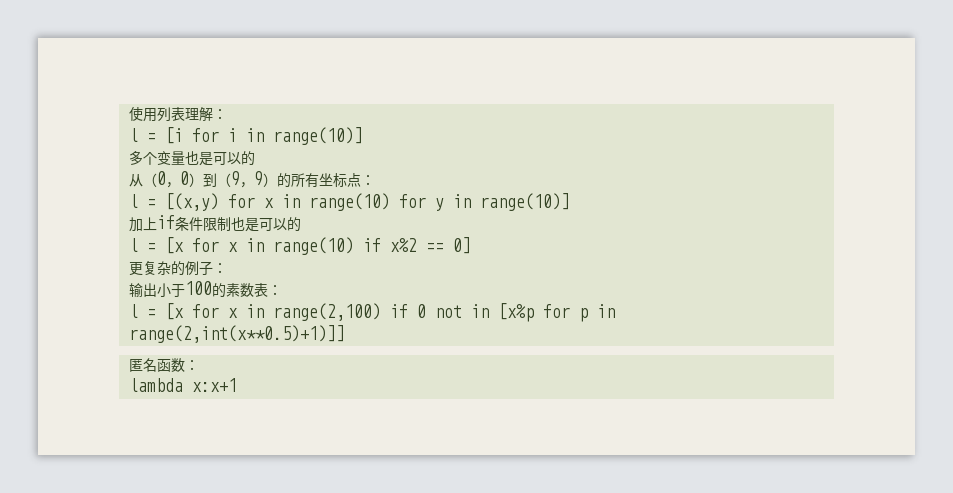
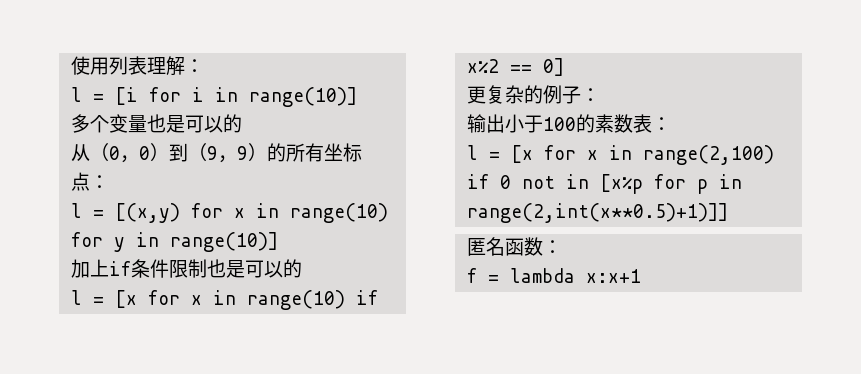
(200, 365) none -> [467,268,499,283] f =

